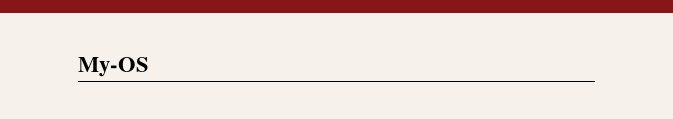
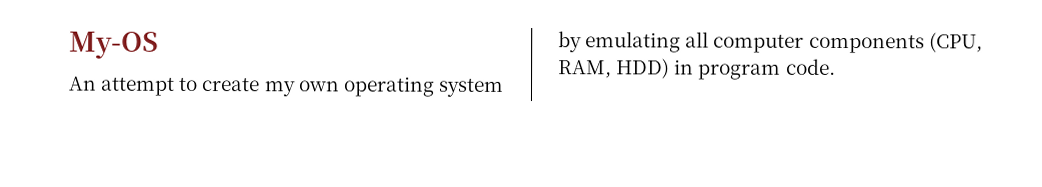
(149, 67) none -> [69,76,504,97] [558,31,983,54] [558,58,836,80] // An attempt to create my own operating system by emulating all computer components (CPU, RAM, HDD) in program code.

